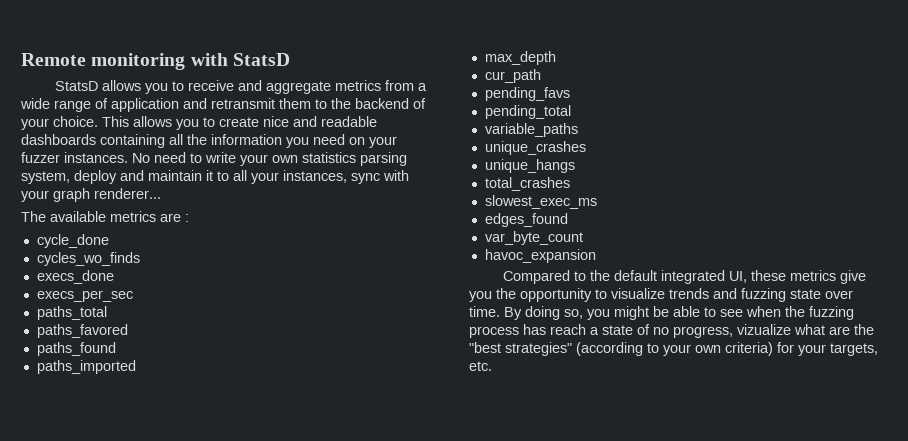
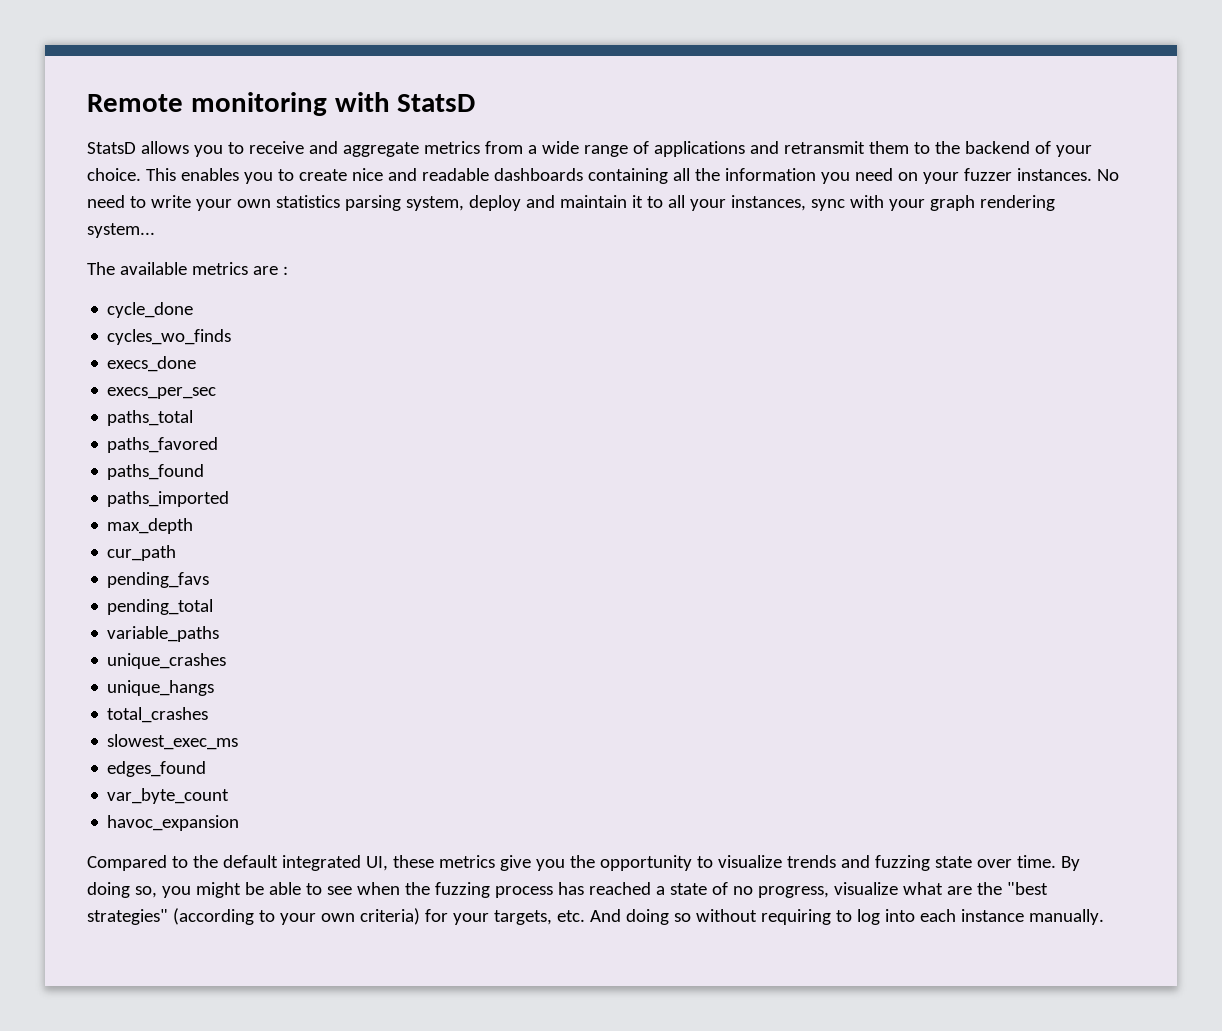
[111,98,179,112] application -> [653,141,745,157] applications
[133,116,172,127] allows -> [180,168,239,181] enables
[94,188,161,199] renderer... -> [979,195,1055,211] [87,223,155,238] rendering system...
[550,324,586,335] reach -> [588,882,651,895] reached
[737,324,791,335] vizualize -> [833,882,898,895] visualize
(492, 366) none -> [589,909,1104,925] And doing so without requiring to log into each instance manually.

